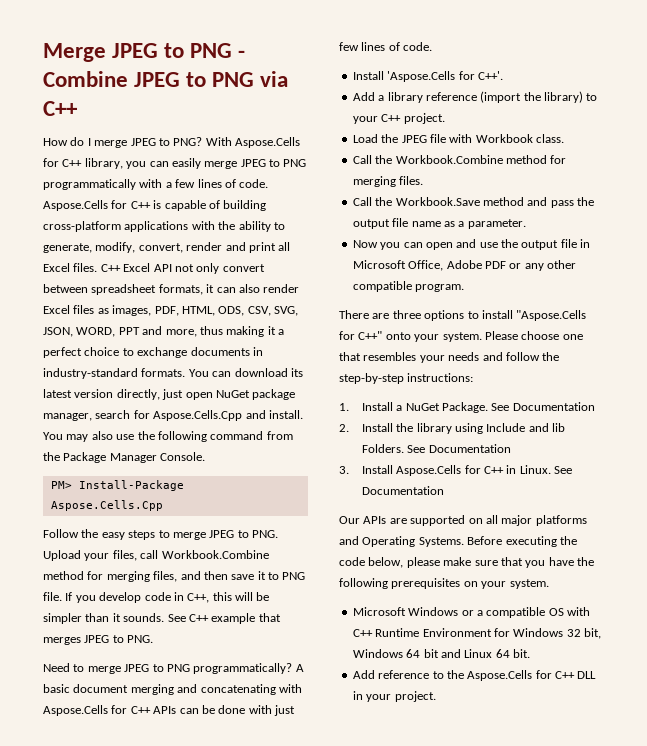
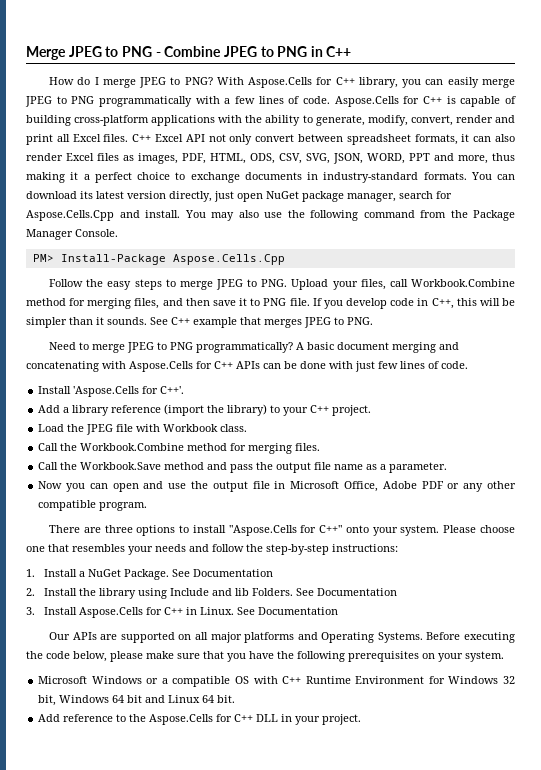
[260,71,289,87] via -> [310,46,323,57] in

